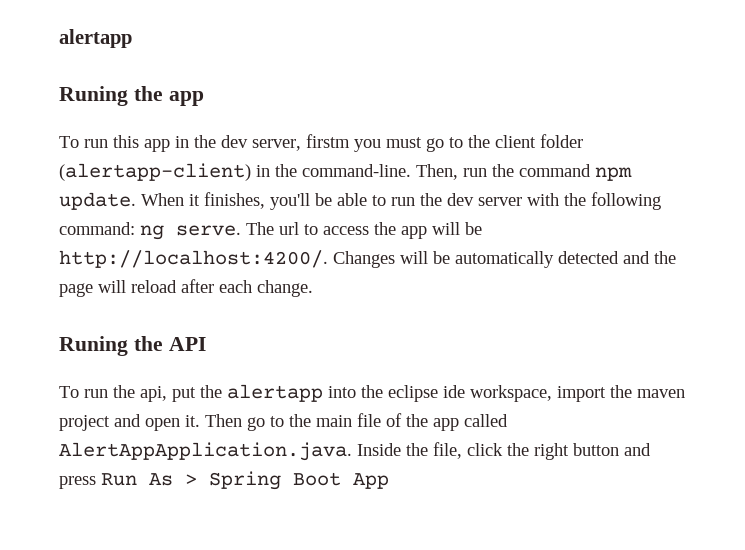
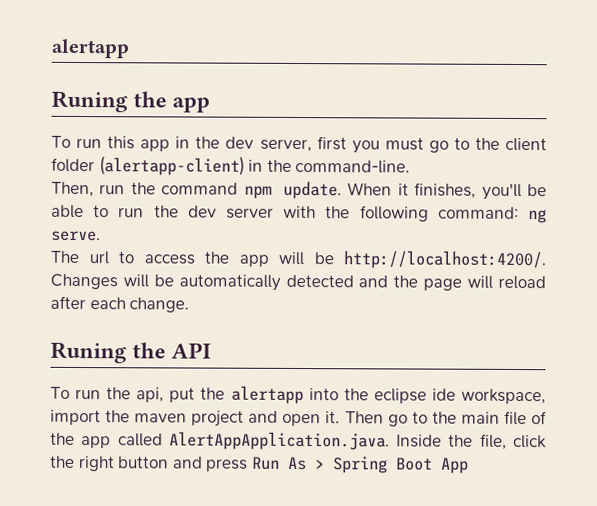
[306,134,350,148] firstm -> [316,136,347,151] first
(411, 170) none -> (411, 166) //
(241, 230) none -> (101, 236) //

